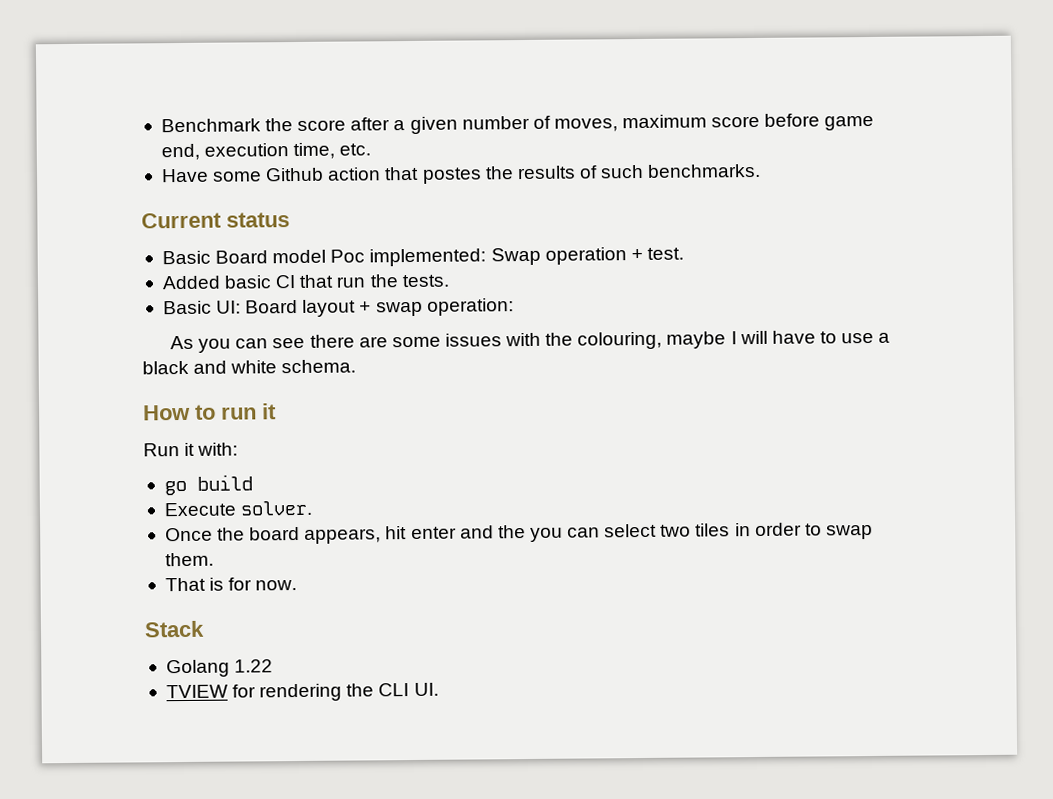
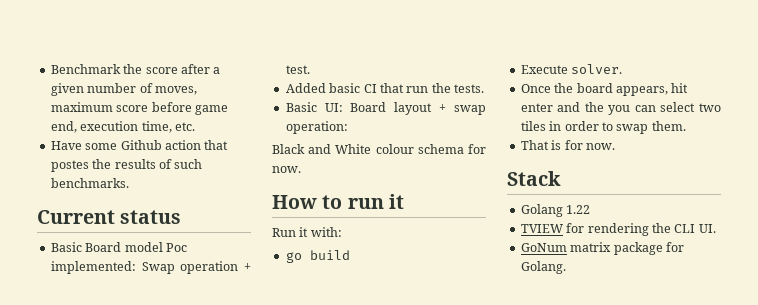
[169,330,891,353] [142,359,357,375] As you can see there are some issues with the colouring, maybe I will have to use a black and white schema. -> [272,144,486,154] [272,166,301,173] Black and White colour schema for now.
(439, 689) none -> [520,242,684,255] [520,261,566,274] // GoNum matrix package for Golang.

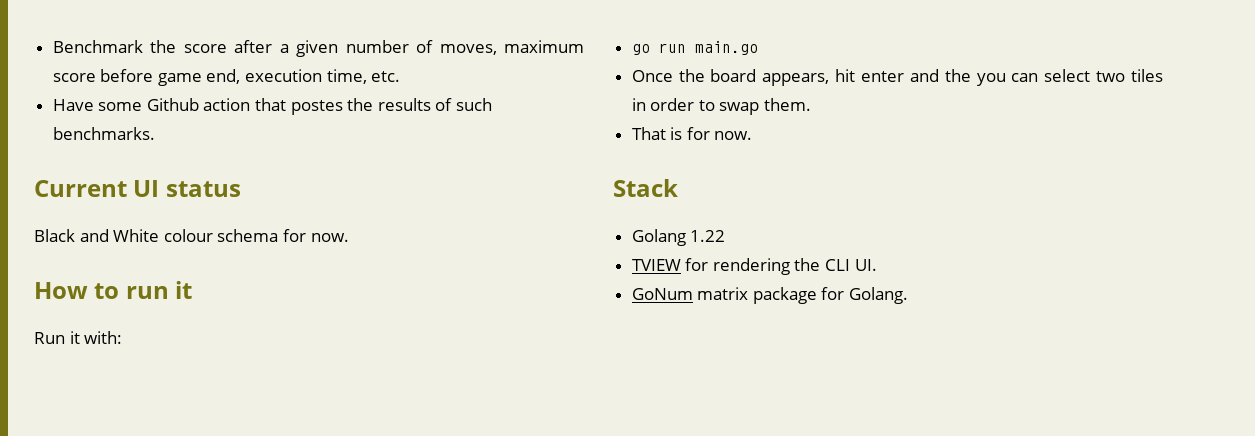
(115, 217) none -> [133,180,160,197] UI
[50,242,187,252] [50,261,251,274] [285,65,310,74] [285,83,484,93] [285,102,486,115] [285,121,348,134] // Basic Board model Poc implemented: Swap operation + test. // Added basic CI that run the tests. // Basic UI: Board layout + swap operation: -> (241, 189) none
[309,250,350,260] [520,64,623,74] build // Execute solver. -> [658,41,758,55] run main.go

